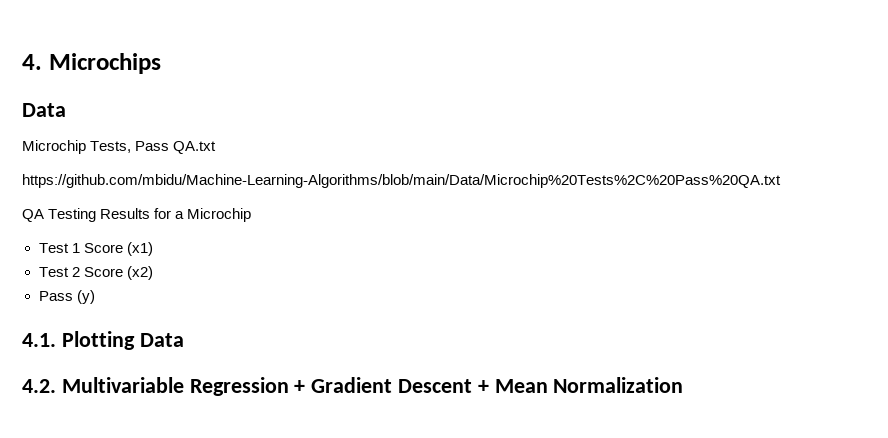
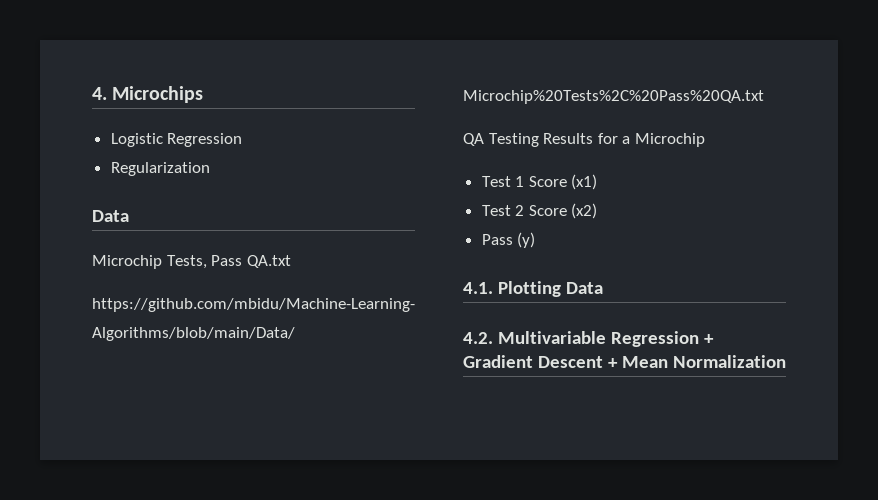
(161, 63) none -> [110,133,243,147] [110,162,210,176] // Logistic Regression // Regularization

